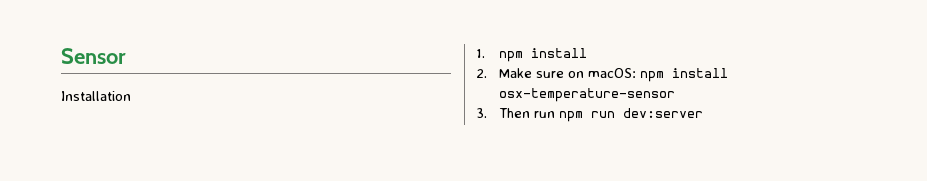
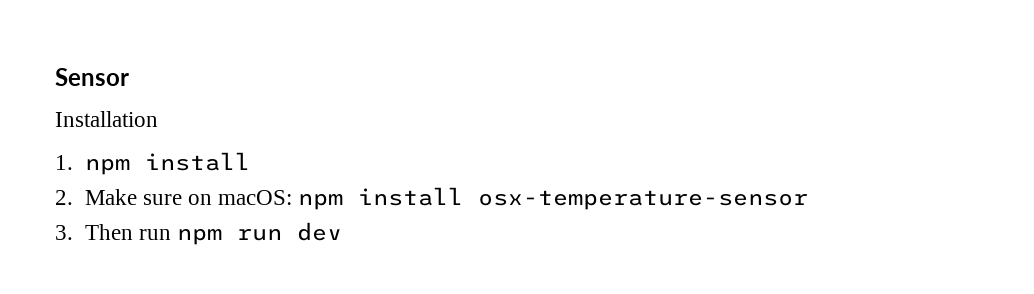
[623,108,704,118] dev:server -> [296,222,342,241] dev

